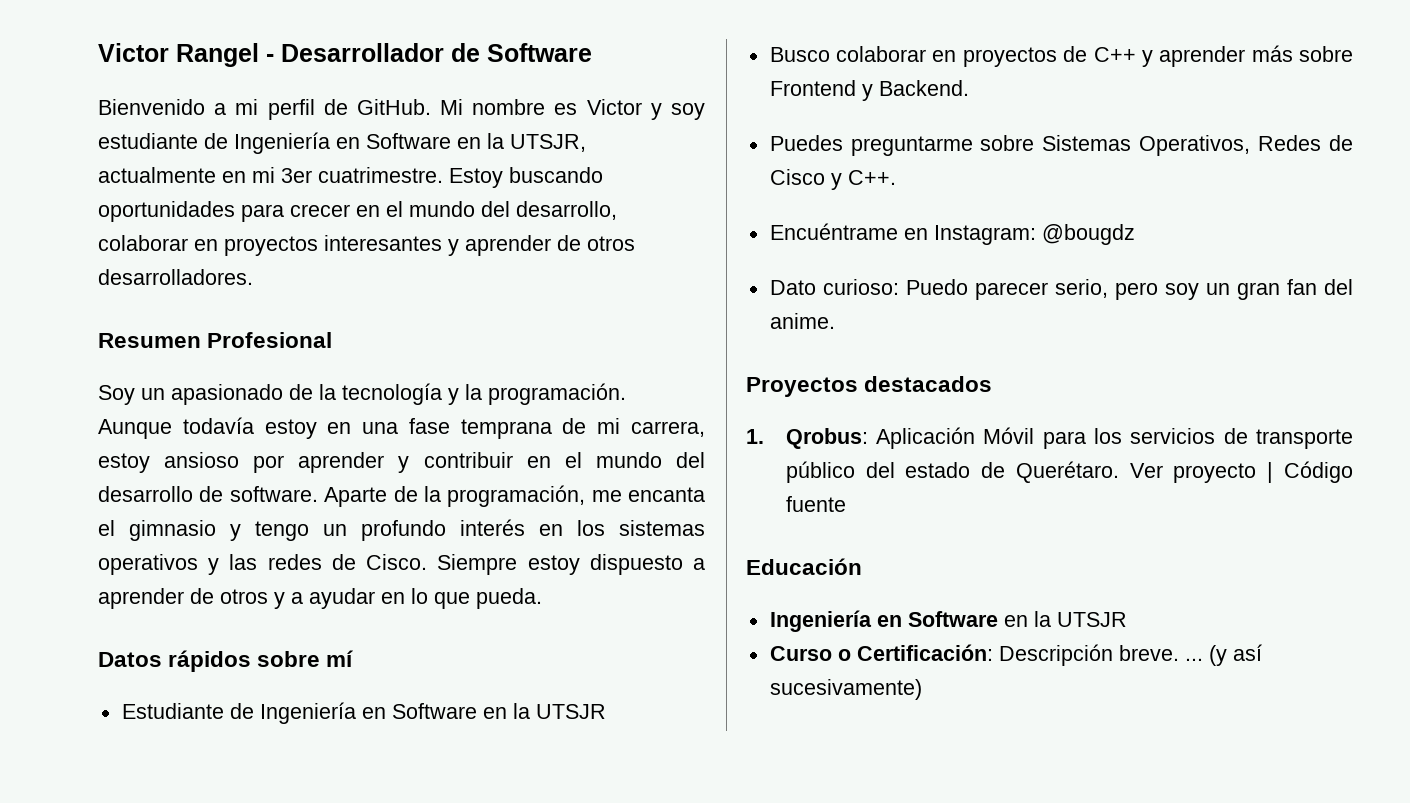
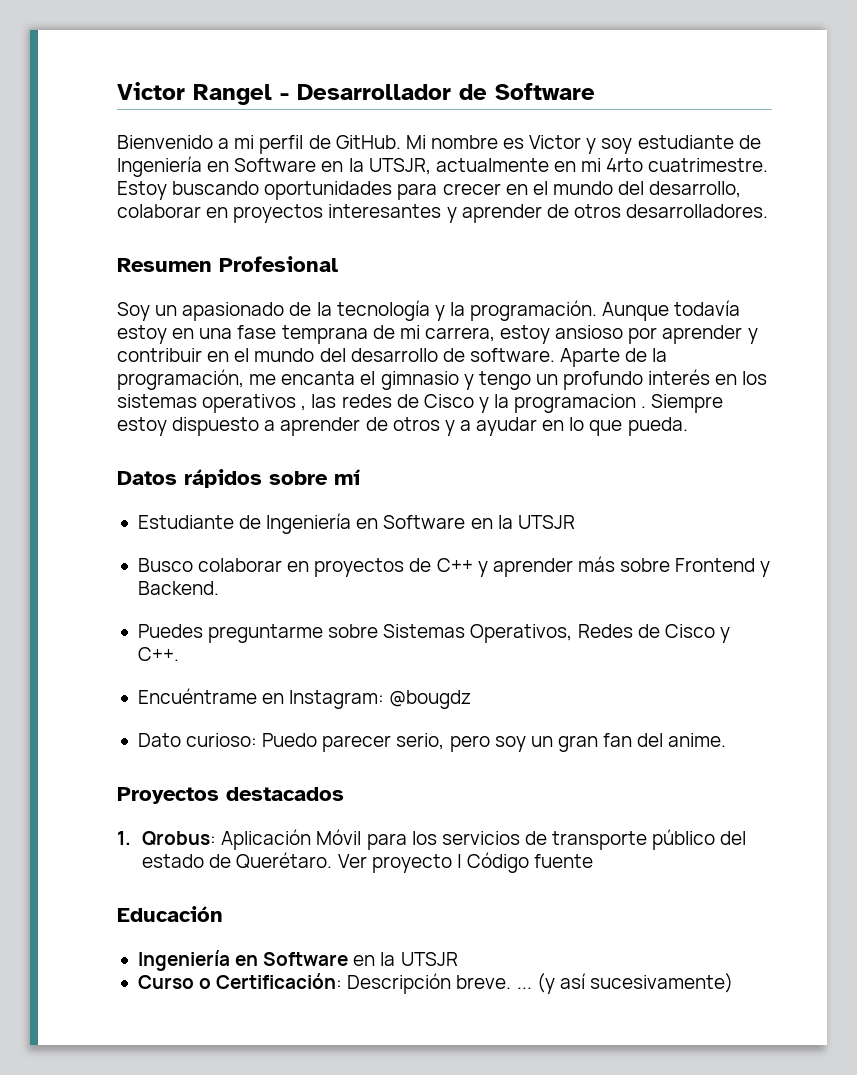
[281,168,312,183] 3er -> [606,158,644,172] 4rto
[208,558,220,575] y -> [301,405,307,411] ,
[366,554,428,570] Cisco. -> [423,394,647,413] Cisco y la programacion .

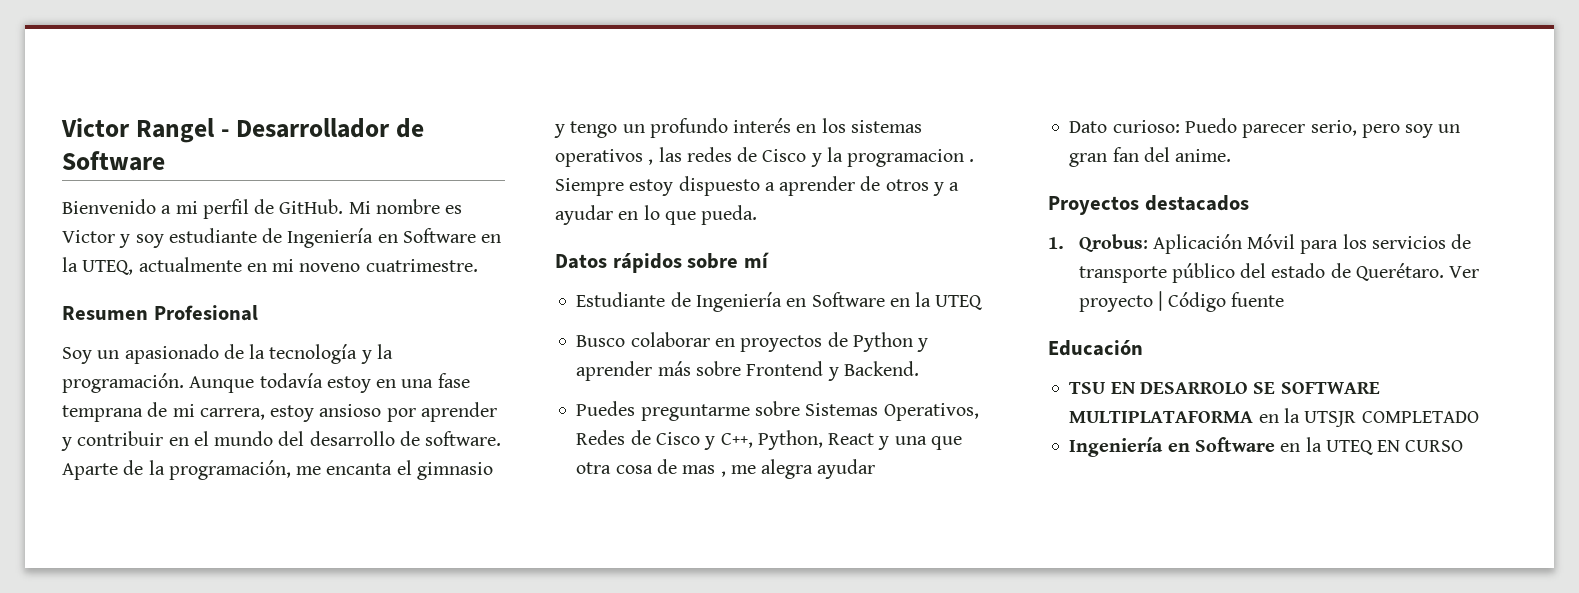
[368,158,431,175] UTSJR, -> [82,260,134,275] UTEQ,
[606,158,644,172] 4rto -> [299,263,361,272] noveno
[117,181,742,200] [117,204,769,223] Estoy buscando oportunidades para crecer en el mundo del desarrollo, colaborar en proyectos interesantes y aprender de otros desarrolladores. -> (478, 265) none
[517,515,575,529] UTSJR -> [935,295,983,310] UTEQ
[436,558,473,572] C++ -> [852,332,913,352] Python
[137,647,179,661] [137,688,472,709] C++. // Encuéntrame en Instagram: @bougdz -> [720,430,962,450] [576,459,876,479] C++, Python, React y una que otra cosa de mas , me alegra ayudar
[137,950,458,971] [137,973,733,994] // Ingeniería en Software en la UTSJR // Curso o Certificación: Descripción breve. ... (y así sucesivamente) -> [1069,382,1380,394] [1069,408,1479,427] [1069,437,1464,457] // TSU EN DESARROLO SE SOFTWARE MULTIPLATAFORMA en la UTSJR COMPLETADO // Ingeniería en Software en la UTEQ EN CURSO

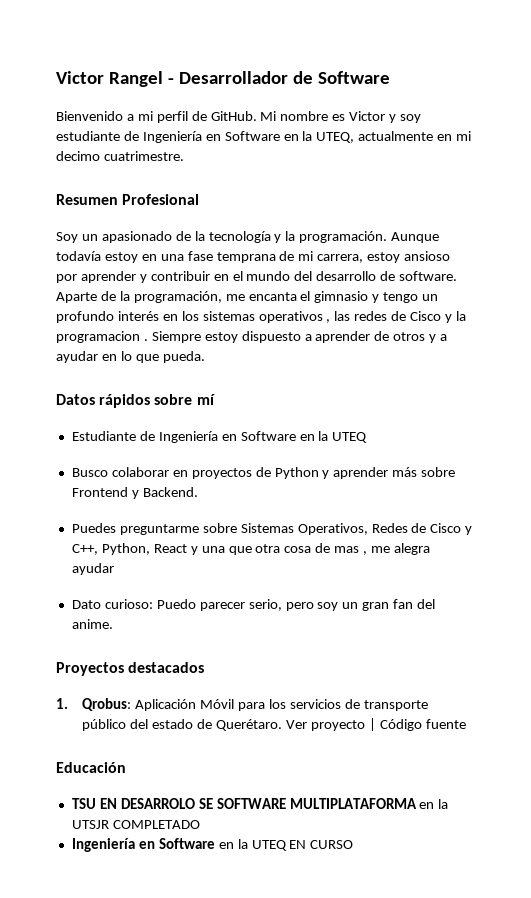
[299,263,361,272] noveno -> [56,151,100,161] decimo

